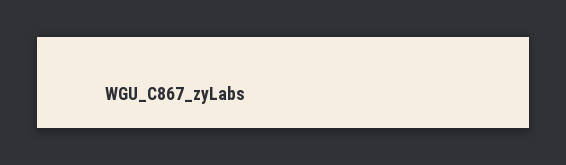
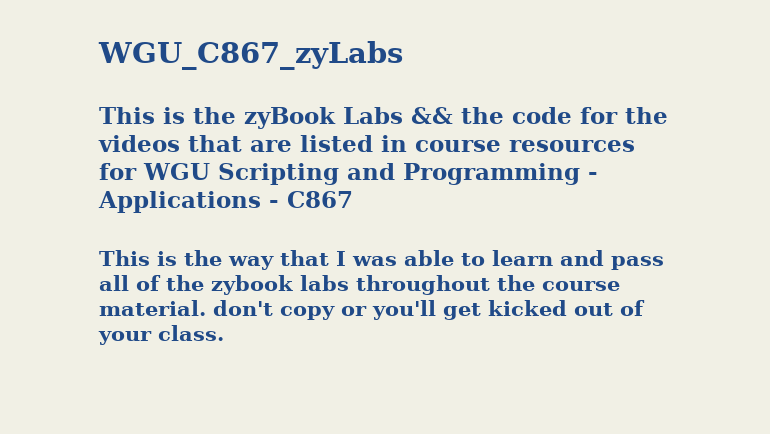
(245, 95) none -> [99,107,668,129] [98,135,635,152] [99,163,598,185] [98,191,353,213] [99,250,664,270] [99,275,620,295] [99,300,645,320] [98,325,224,345] // This is the zyBook Labs && the code for the videos that are listed in course resources for WGU Scripting and Programming - Applications - C867 // This is the way that I was able to learn and pass all of the zybook labs throughout the course material. don't copy or you'll get kicked out of your class.

